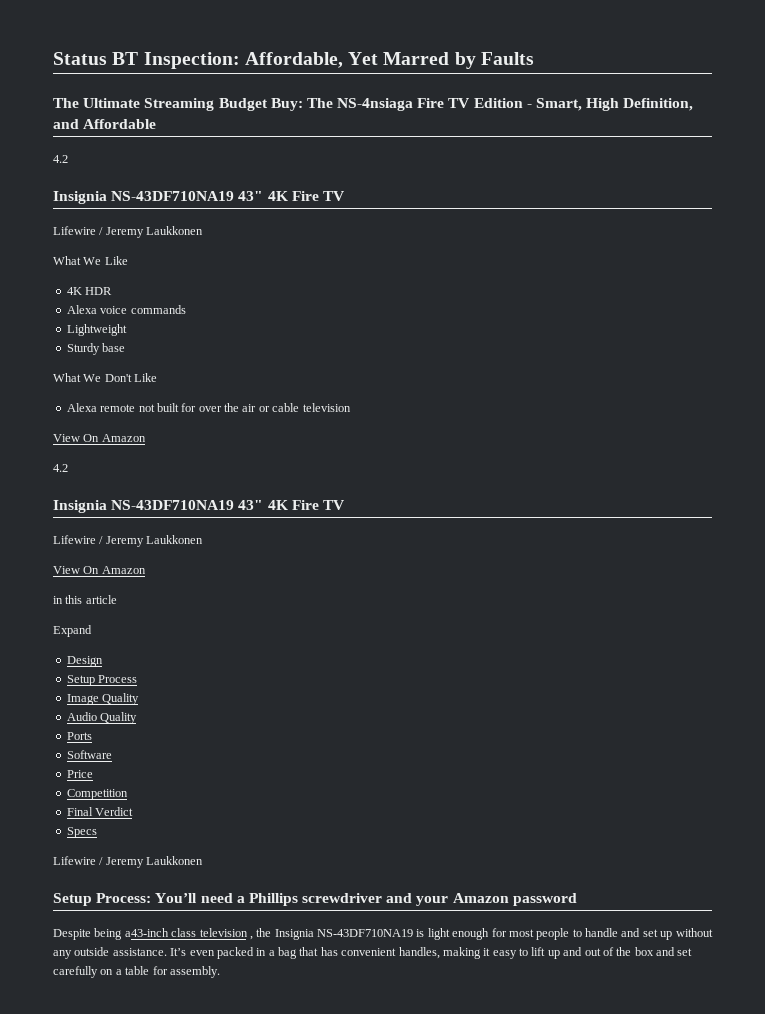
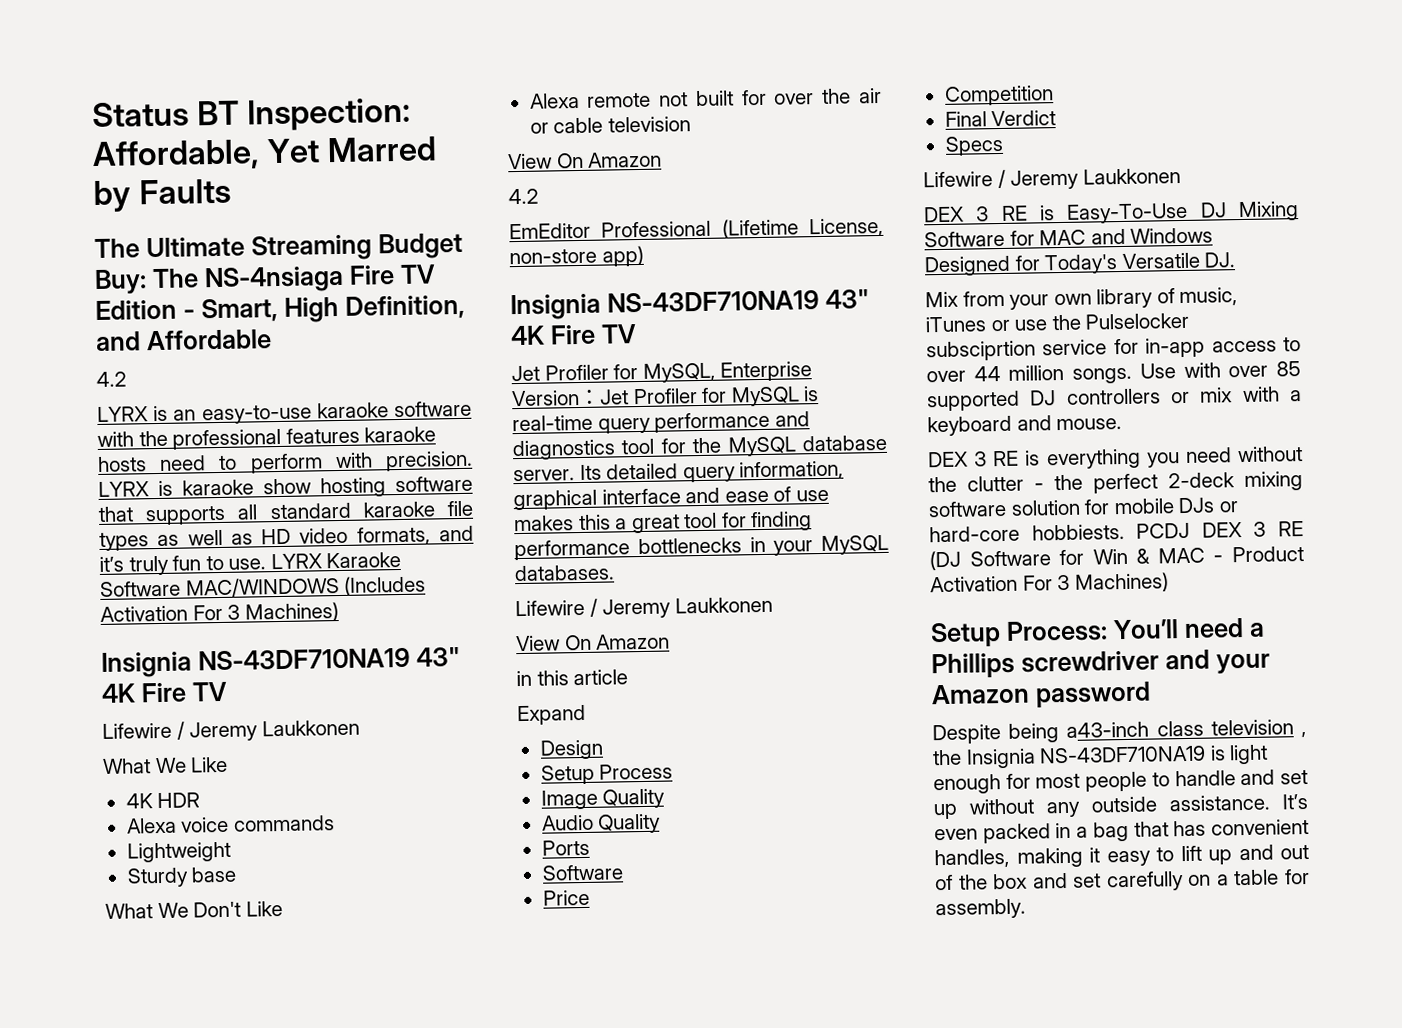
(68, 159) none -> [97,400,472,425] [97,426,437,450] [97,450,473,474] [98,475,473,498] [98,500,473,526] [99,525,474,551] [99,551,402,576] [100,575,427,598] [100,602,339,623] // LYRX is an easy-to-use karaoke software with the professional features karaoke hosts need to perform with precision. LYRX is karaoke show hosting software that supports all standard karaoke file types as well as HD video formats, and it’s truly fun to use. LYRX Karaoke Software MAC/WINDOWS (Includes Activation For 3 Machines)
[53,500,345,513] // Insignia NS-43DF710NA19 43" 4K Fire TV -> [509,217,884,240] [509,245,644,267] [510,289,869,321] [510,324,637,346] [511,361,813,383] [511,386,820,407] [512,411,810,434] [512,434,887,461] [513,460,845,483] [513,486,829,511] [514,511,813,534] [514,534,889,561] [514,564,615,582] // EmEditor Professional (Lifetime License, non-store app) // Insignia NS-43DF710NA19 43" 4K Fire TV // Jet Profiler for MySQL, Enterprise Version：Jet Profiler for MySQL is real-time query performance and diagnostics tool for the MySQL database server. Its detailed query information, graphical interface and ease of use makes this a great tool for finding performance bottlenecks in your MySQL databases.
(204, 860) none -> [923,201,1299,224] [924,227,1214,248] [924,252,1236,277] [925,287,1239,310] [925,312,1190,333] [926,337,1301,362] [926,361,1301,384] [927,386,1302,412] [927,415,1123,437] [928,446,1303,470] [928,471,1303,494] [928,497,1239,518] [929,521,1304,543] [929,546,1304,571] [930,572,1169,593] // DEX 3 RE is Easy-To-Use DJ Mixing Software for MAC and Windows Designed for Today's Versatile DJ. // Mix from your own library of music, iTunes or use the Pulselocker subsciprtion service for in-app access to over 44 million songs. Use with over 85 supported DJ controllers or mix with a keyboard and mouse. // DEX 3 RE is everything you need without the clutter - the perfect 2-deck mixing software solution for mobile DJs or hard-core hobbiests. PCDJ DEX 3 RE (DJ Software for Win & MAC - Product Activation For 3 Machines)

